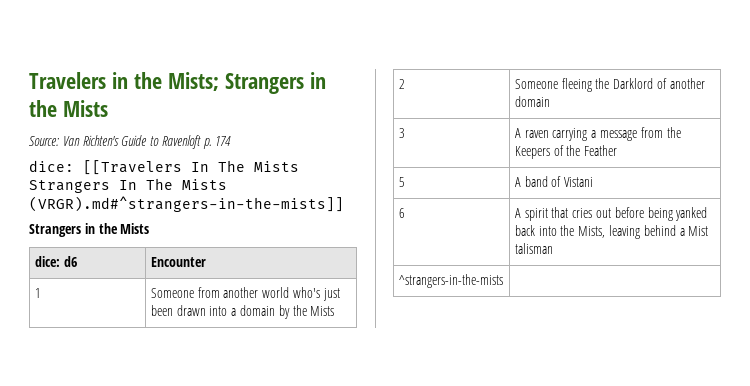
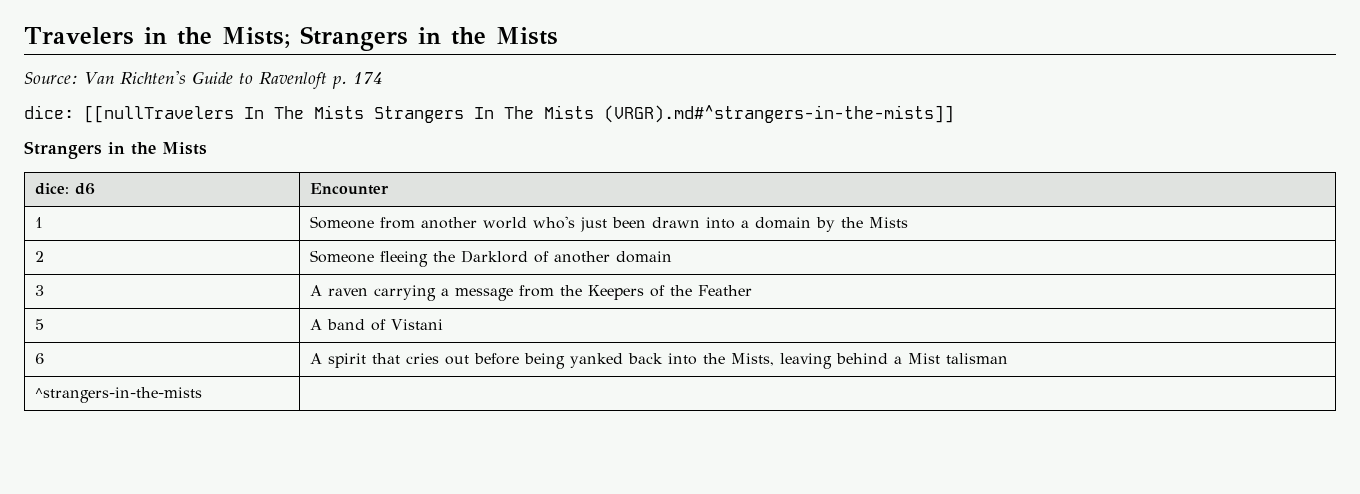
[83,160,182,175] [[Travelers -> [84,105,234,123] [[nullTravelers

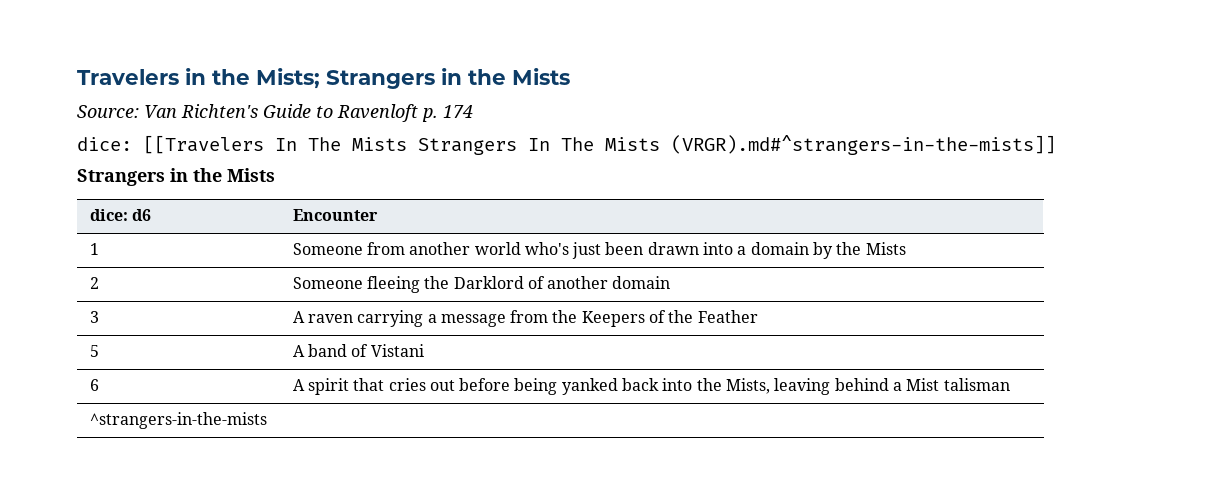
[84,105,234,123] [[nullTravelers -> [143,135,264,154] [[Travelers

